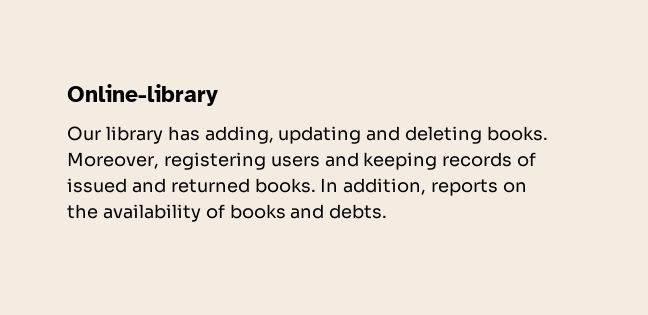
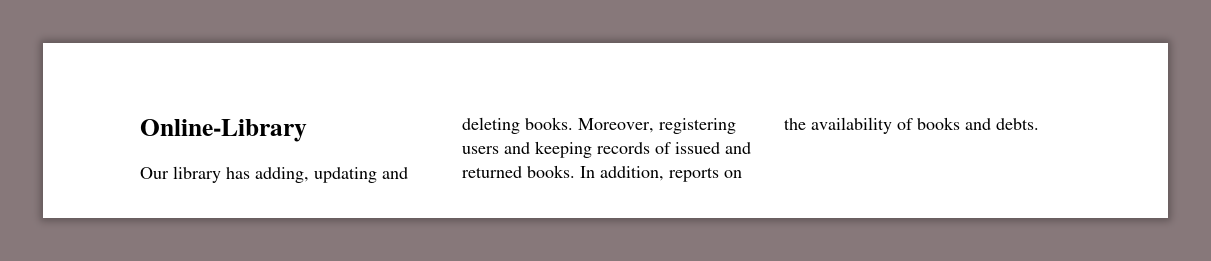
[67,84,218,106] Online-library -> [140,119,307,142] Online-Library

